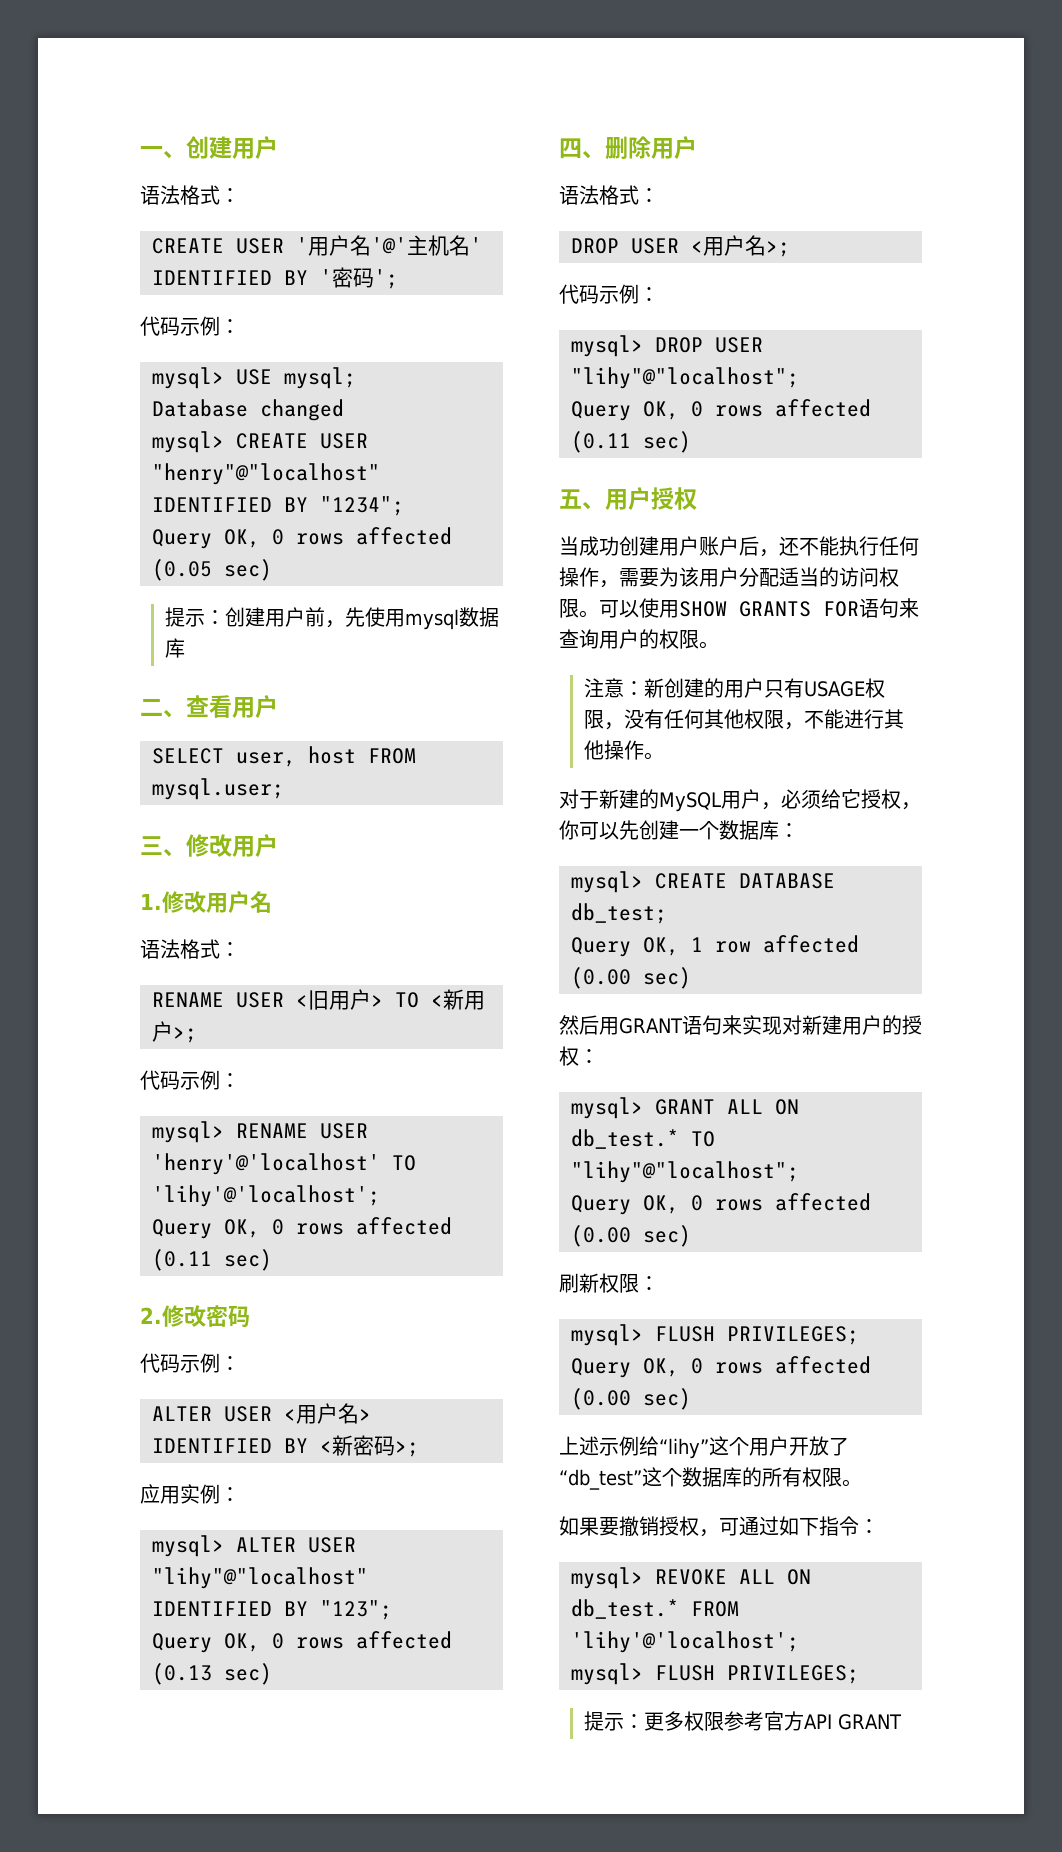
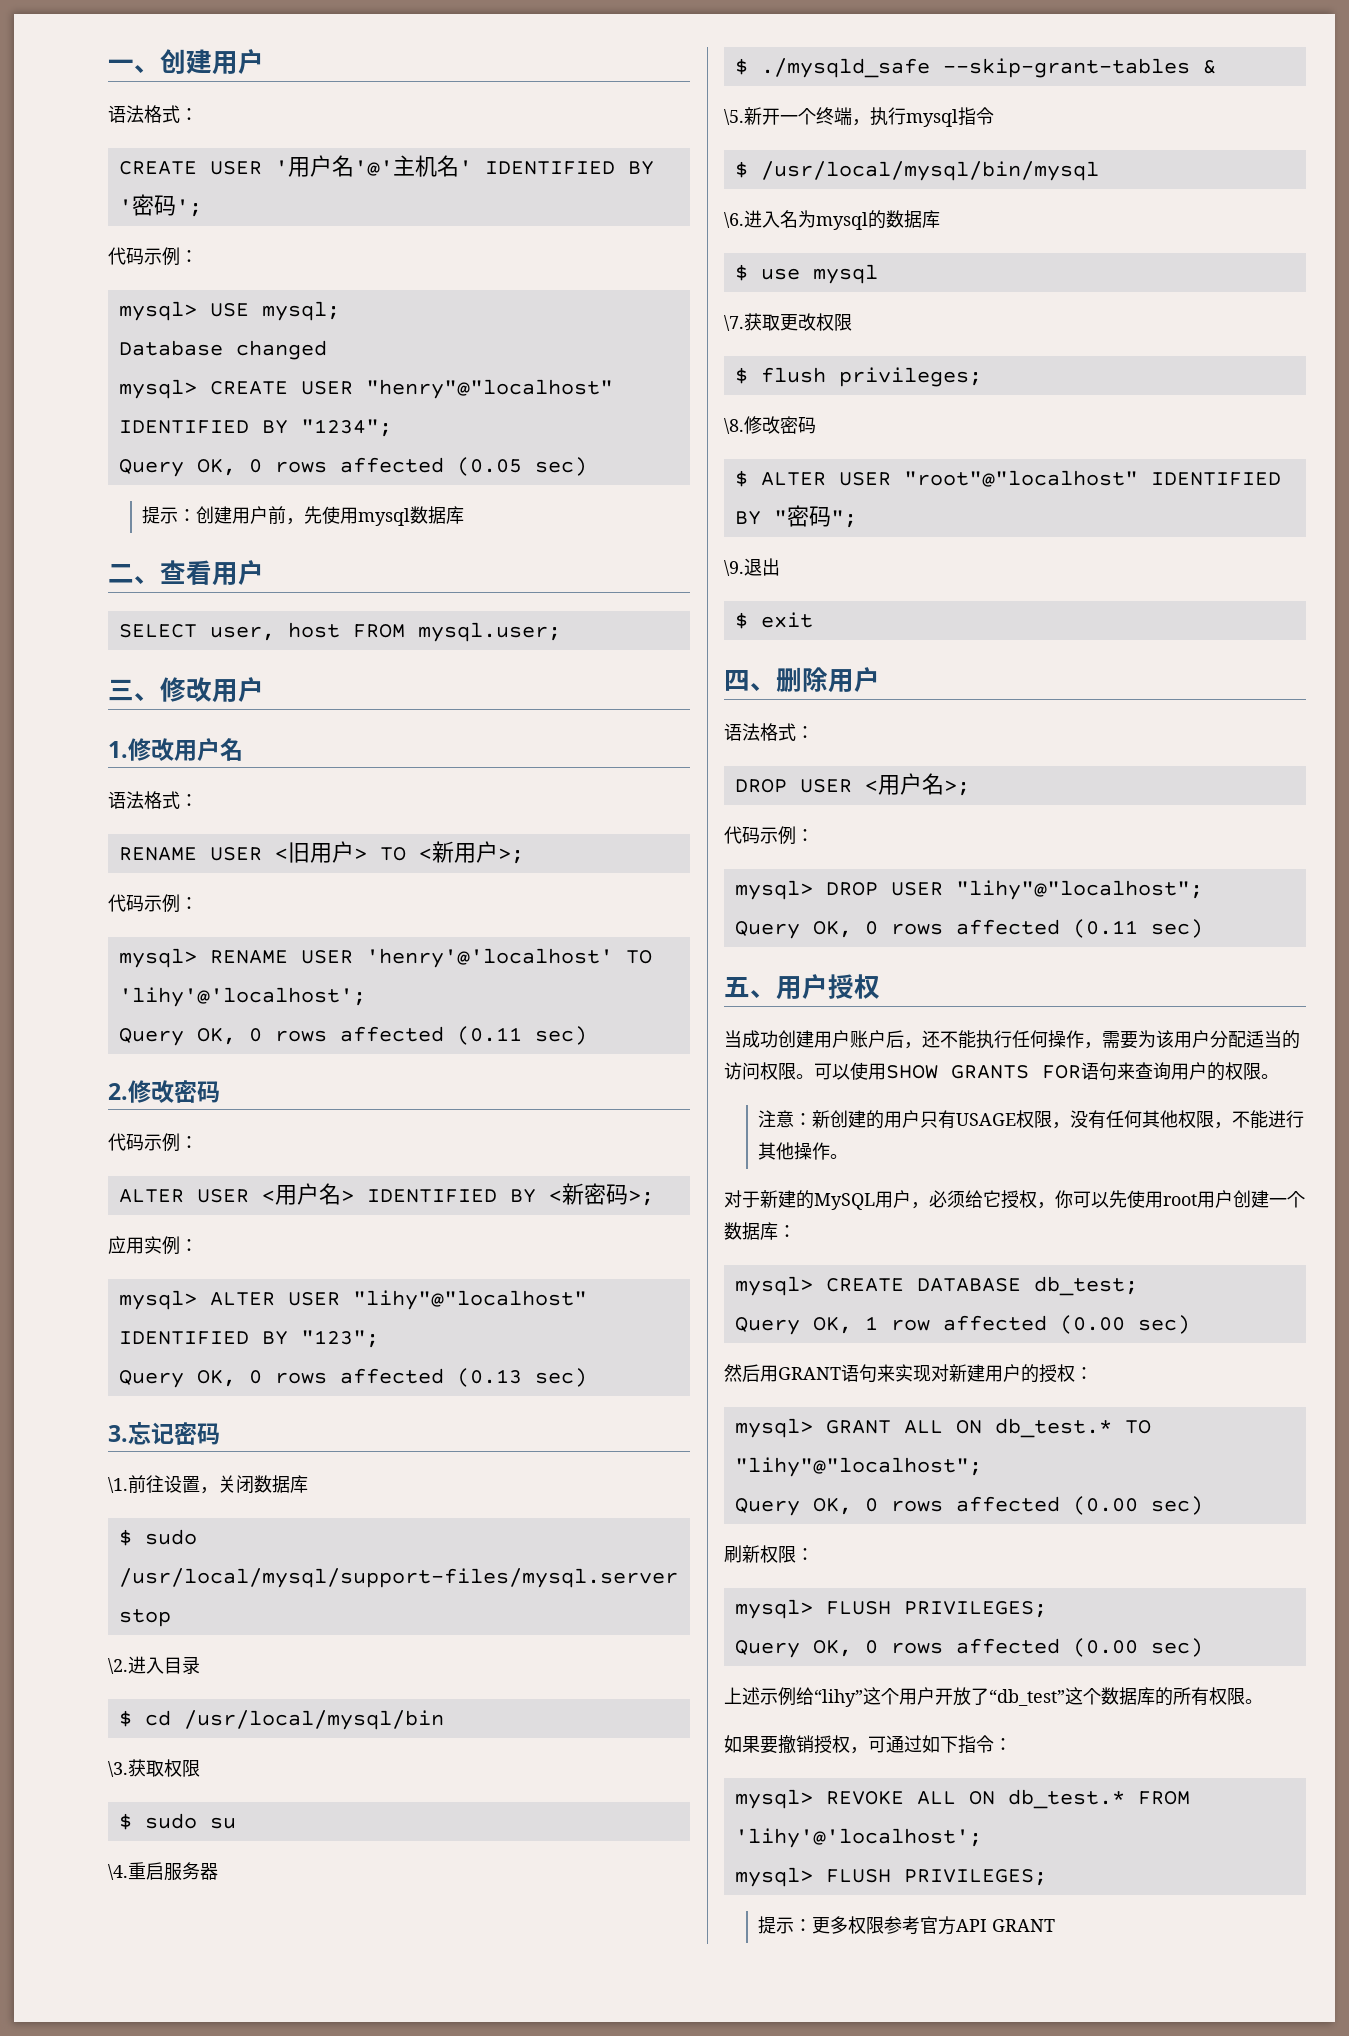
(272, 1674) none -> [108,1422,220,1445] [108,1475,308,1494] [118,1529,197,1546] [118,1568,678,1588] [118,1609,171,1627] [108,1656,200,1674] [118,1710,444,1730] [108,1759,200,1777] [118,1813,236,1830] [108,1862,218,1881] [734,58,1216,78] [724,107,994,127] [734,161,1099,181] [724,210,940,230] [734,264,878,284] [724,313,852,331] [734,367,982,387] [724,416,816,434] [734,470,1281,487] [734,505,857,528] [724,558,780,576] [734,612,813,629] // 3.忘记密码 // \1.前往设置，关闭数据库 // $ sudo /usr/local/mysql/support-files/mysql.server stop // \2.进入目录 // $ cd /usr/local/mysql/bin // \3.获取权限 // $ sudo su // \4.重启服务器 // $ ./mysqld_safe --skip-grant-tables & // \5.新开一个终端，执行mysql指令 // $ /usr/local/mysql/bin/mysql // \6.进入名为mysql的数据库 // $ use mysql // \7.获取更改权限 // $ flush privileges; // \8.修改密码 // $ ALTER USER "root"@"localhost" IDENTIFIED BY "密码"; // \9.退出 // $ exit
(639, 830) none -> [1127,1190,1233,1208] 使用root用户

